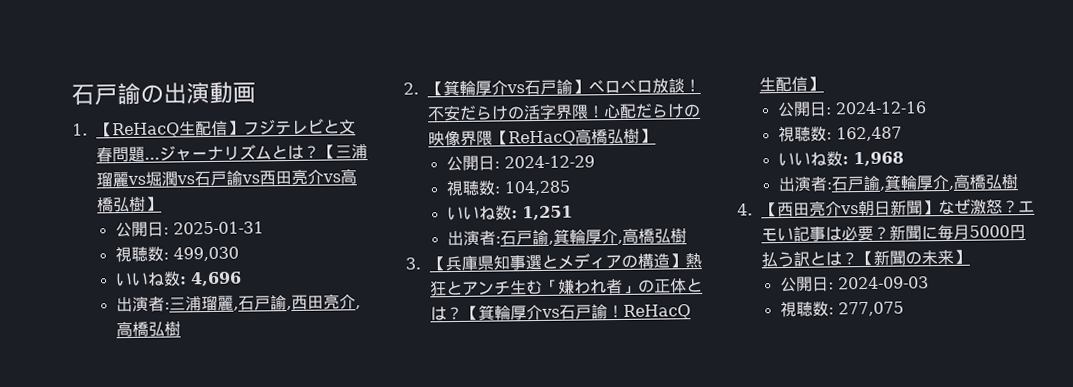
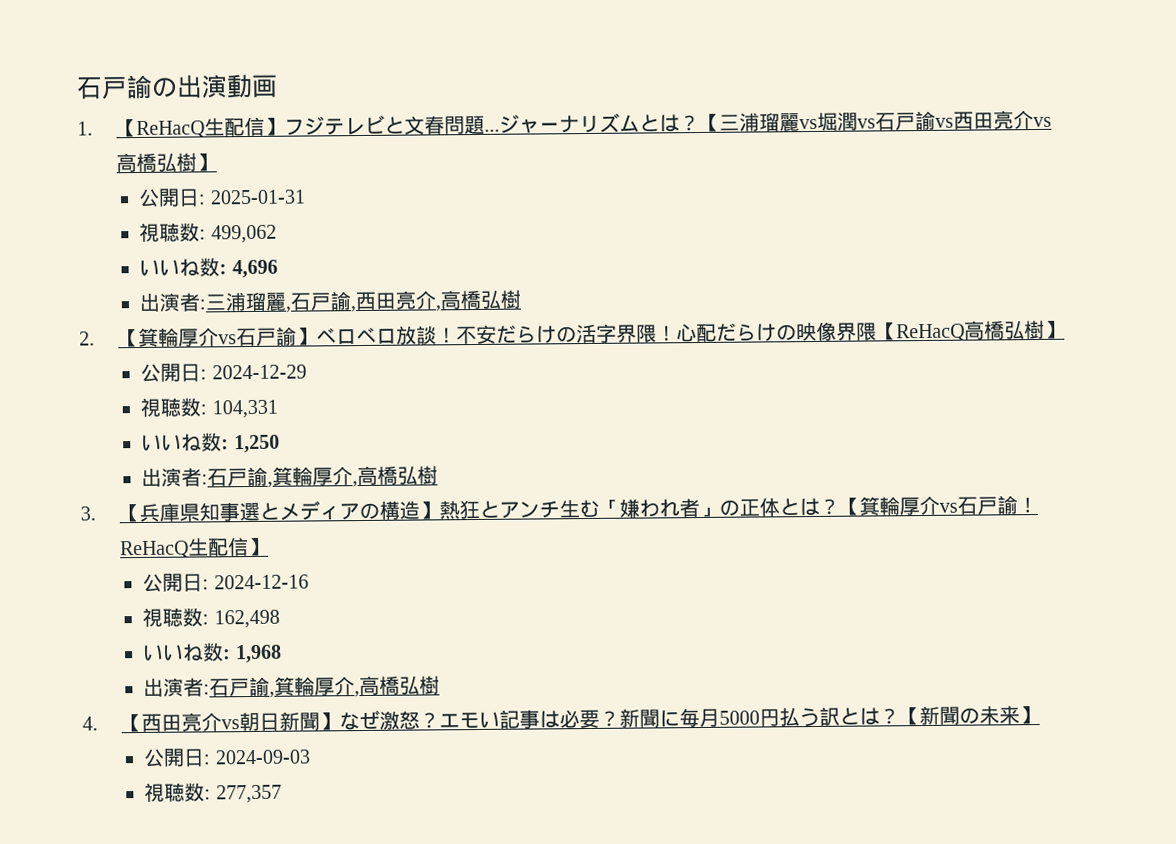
[172,246,239,262] 499,030 -> [210,224,277,244] 499,062
[503,180,571,196] [446,205,573,221] 104,285 // いいね数: 1,251 -> [211,399,278,419] [141,432,280,454] 104,331 // いいね数: 1,250
[835,126,902,142] 162,487 -> [213,609,280,629] 162,498
[837,301,904,317] 277,075 -> [215,784,282,804] 277,357

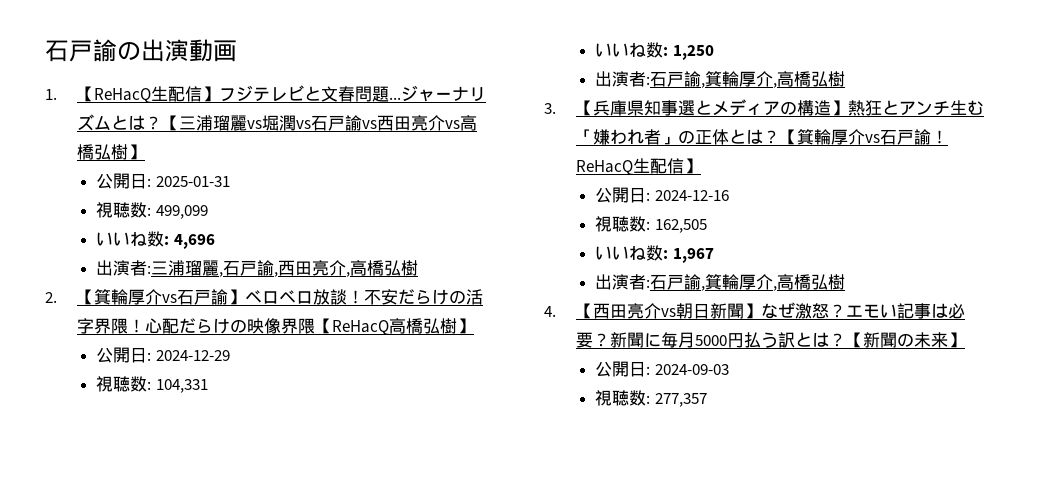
[210,224,277,244] 499,062 -> [155,205,208,219] 499,099
[213,609,280,629] [142,642,282,664] 162,498 // いいね数: 1,968 -> [654,219,707,233] [595,245,714,263] 162,505 // いいね数: 1,967

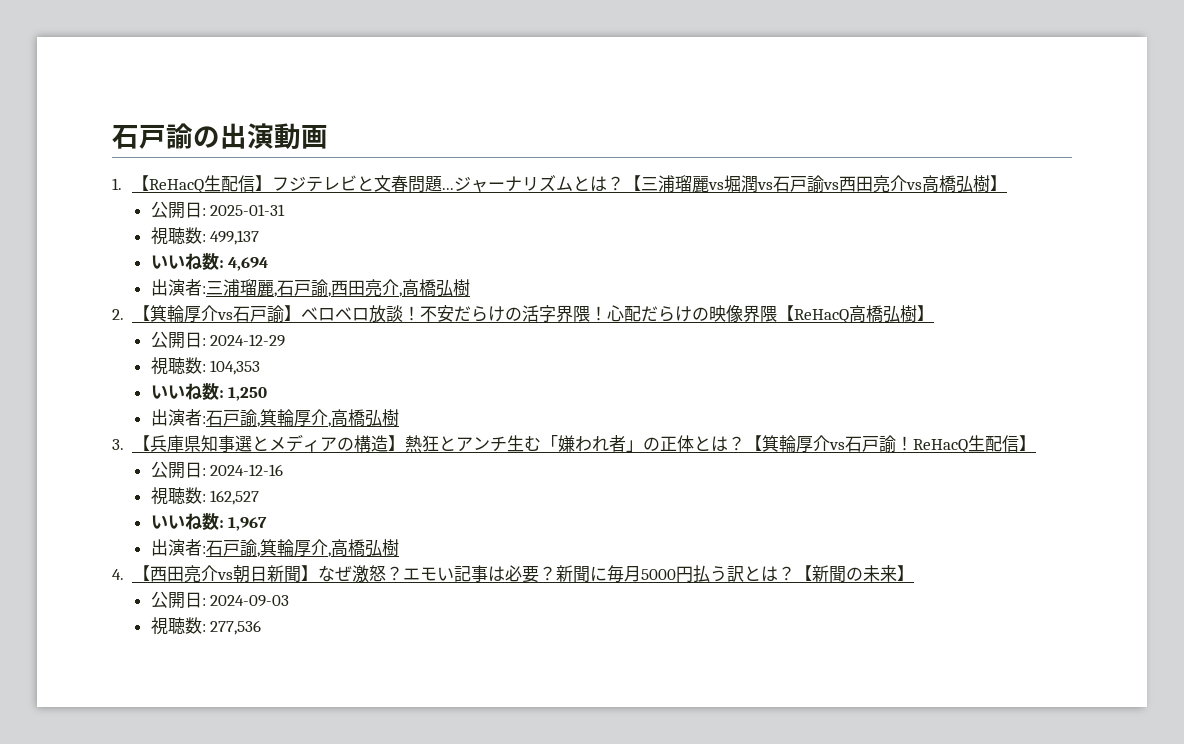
[155,205,208,219] [96,231,215,249] 499,099 // いいね数: 4,696 -> [210,230,260,245] [150,253,269,271] 499,137 // いいね数: 4,694
[155,379,208,393] 104,331 -> [210,360,261,375] 104,353
[654,219,707,233] 162,505 -> [210,490,260,505] 162,527
[654,393,707,407] 277,357 -> [210,620,262,635] 277,536

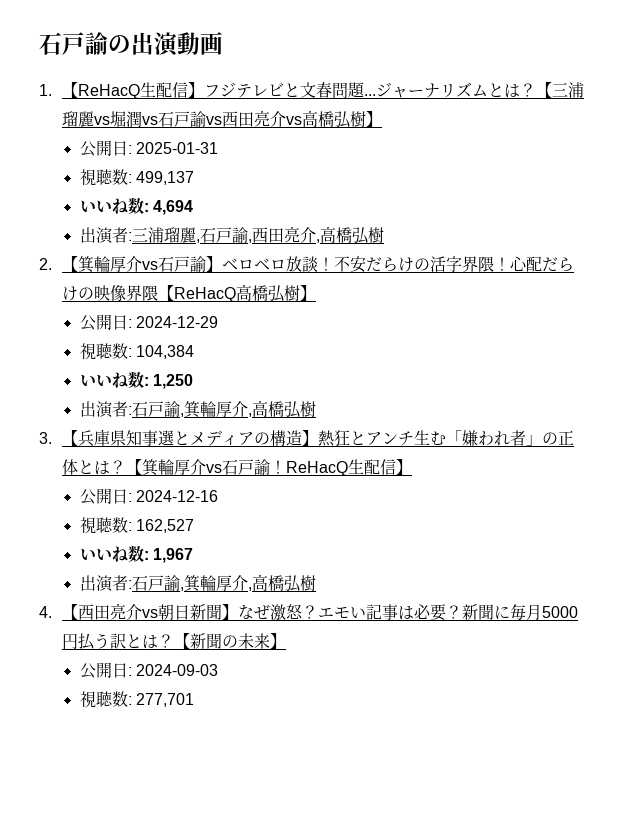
[210,360,261,375] 104,353 -> [135,345,194,359] 104,384
[210,620,262,635] 277,536 -> [135,693,194,707] 277,701

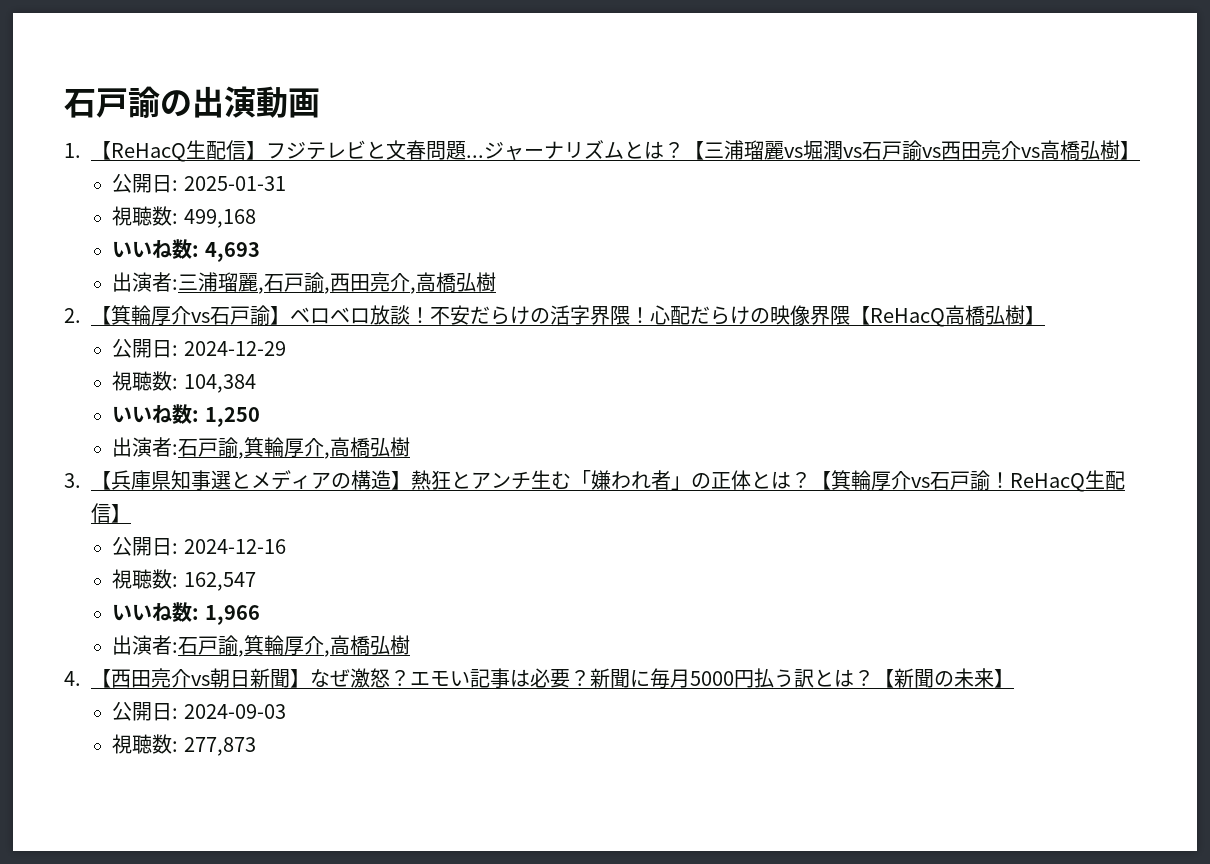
[135,171,194,185] [79,197,193,215] 499,137 // いいね数: 4,694 -> [183,209,256,228] [112,239,260,262] 499,168 // いいね数: 4,693
[135,519,194,533] [79,545,193,563] 162,527 // いいね数: 1,967 -> [183,572,256,591] [112,602,260,625] 162,547 // いいね数: 1,966
[135,693,194,707] 277,701 -> [183,737,256,756] 277,873

